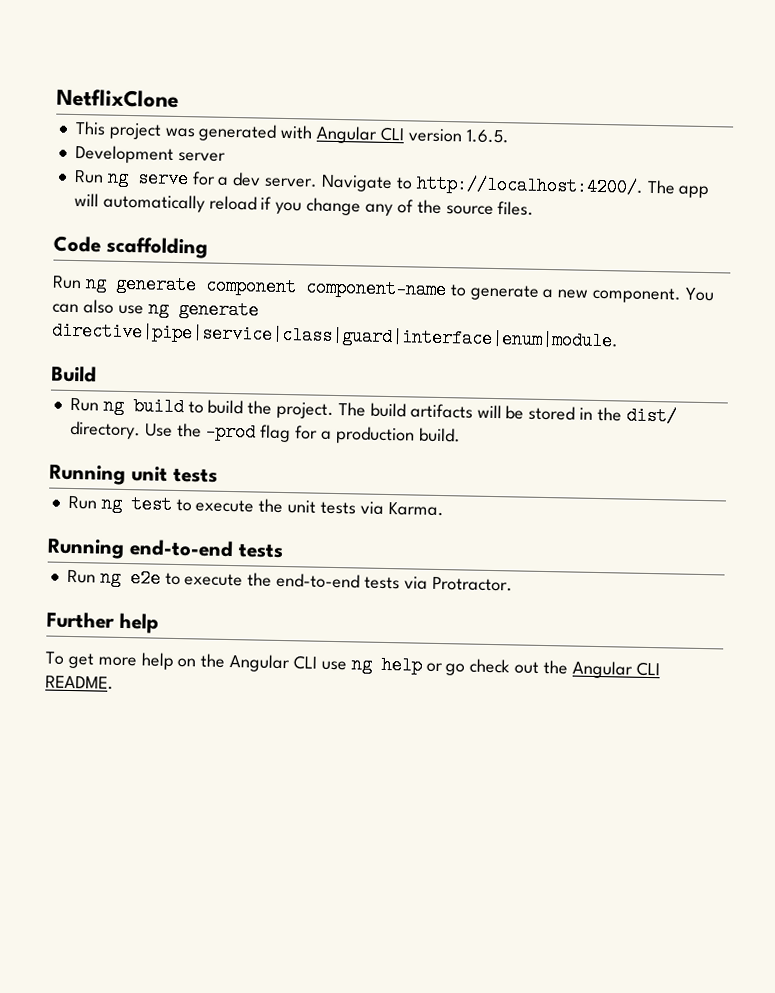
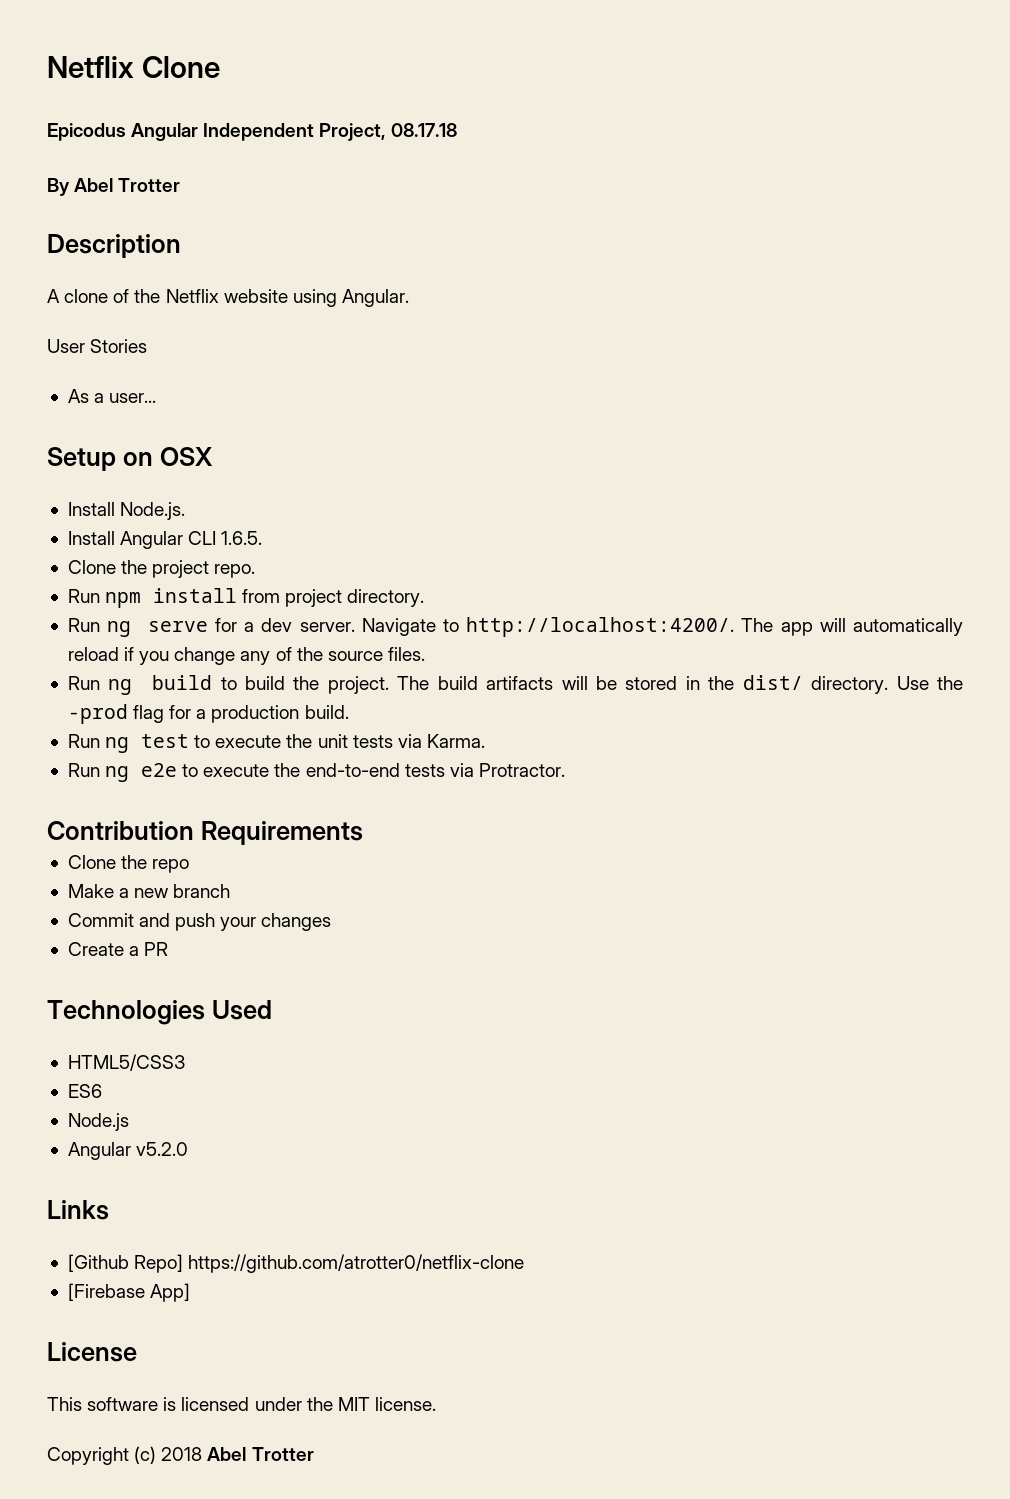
[56,88,179,108] [74,120,462,144] NetflixClone // This project was generated with Angular CLI version -> [47,56,220,78] [47,123,457,141] [47,178,181,196] [47,234,181,258] [47,289,409,307] [47,339,148,353] [67,389,157,403] [47,447,213,471] [67,502,186,520] [67,531,217,549] Netflix Clone // Epicodus Angular Independent Project, 08.17.18 // By Abel Trotter // Description // A clone of the Netflix website using Angular. // User Stories // As a user... // Setup on OSX // Install Node.js. // Install Angular CLI
[74,144,226,164] Development server -> [67,560,256,578] [67,588,425,608] Clone the project repo. // Run npm install from project directory.
[53,235,208,259] [52,274,716,304] [52,299,259,320] [51,321,619,351] [51,365,97,383] // Code scaffolding // Run ng generate component component-name to generate a new component. You can also use ng generate directive|pipe|service|class|guard|interface|enum|module. // Build -> (425, 654) none
[49,464,218,486] // Running unit tests -> (349, 712) none
[47,538,284,559] // Running end-to-end tests -> (485, 741) none
[46,611,159,634] [45,651,660,679] [45,675,114,690] Further help // To get more help on the Angular CLI use ng help or go check out the Angular CLI README. -> [47,821,363,845] [67,855,190,873] [67,884,231,898] [67,913,332,931] [67,942,169,956] [47,1000,272,1025] [67,1054,185,1071] [67,1084,102,1098] [67,1113,129,1131] [67,1142,189,1160] [47,1200,109,1220] [67,1254,525,1273] [67,1283,191,1302] [47,1342,137,1362] [47,1397,436,1411] [47,1446,314,1465] Contribution Requirements // Clone the repo // Make a new branch // Commit and push your changes // Create a PR // Technologies Used // HTML5/CSS3 // ES6 // Node.js // Angular v5.2.0 // Links // [Github Repo] https://github.com/atrotter0/netflix-clone // [Firebase App] // License // This software is licensed under the MIT license. // Copyright (c) 2018 Abel Trotter

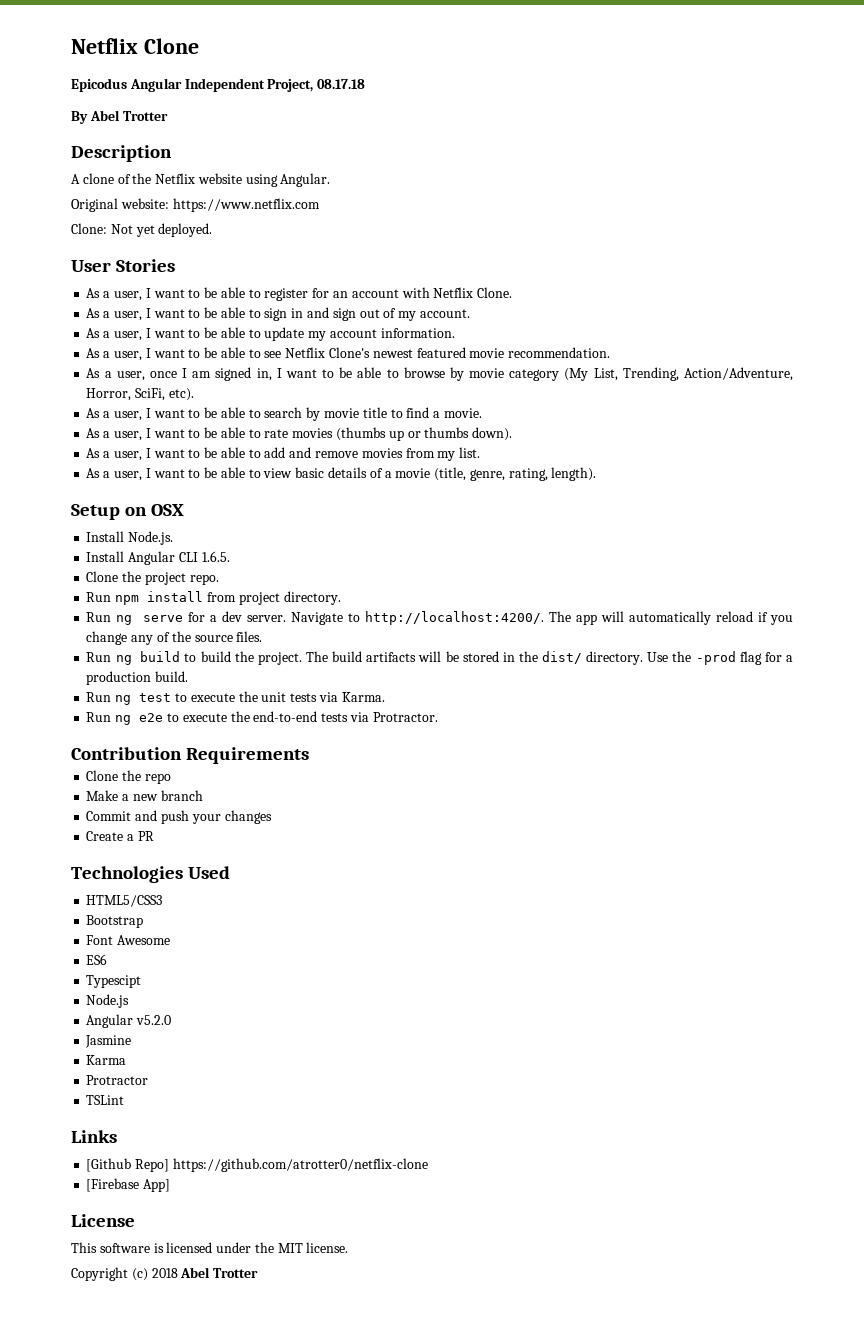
[47,339,148,353] [67,389,157,403] User Stories // As a user... -> [71,198,320,212] [71,223,213,237] [71,259,176,272] [86,287,513,301] [86,307,470,321] [86,327,455,341] [86,347,611,361] [86,367,794,381] [86,388,194,401] [86,407,482,421] [86,427,513,441] [86,447,481,461] [86,467,597,481] Original website: https://www.netflix.com // Clone: Not yet deployed. // User Stories // As a user, I want to be able to register for an account with Netflix Clone. // As a user, I want to be able to sign in and sign out of my account. // As a user, I want to be able to update my account information. // As a user, I want to be able to see Netflix Clone's newest featured movie recommendation. // As a user, once I am signed in, I want to be able to browse by movie category (My List, Trending, Action/Adventure, Horror, SciFi, etc). // As a user, I want to be able to search by movie title to find a movie. // As a user, I want to be able to rate movies (thumbs up or thumbs down). // As a user, I want to be able to add and remove movies from my list. // As a user, I want to be able to view basic details of a movie (title, genre, rating, length).
(185, 1062) none -> [86,915,144,928] [86,935,171,945] // Bootstrap // Font Awesome
(102, 1091) none -> [86,975,142,988] // Typescipt
(189, 1149) none -> [85,1035,132,1048] [86,1055,127,1065] [86,1075,149,1085] [86,1095,125,1105] // Jasmine // Karma // Protractor // TSLint

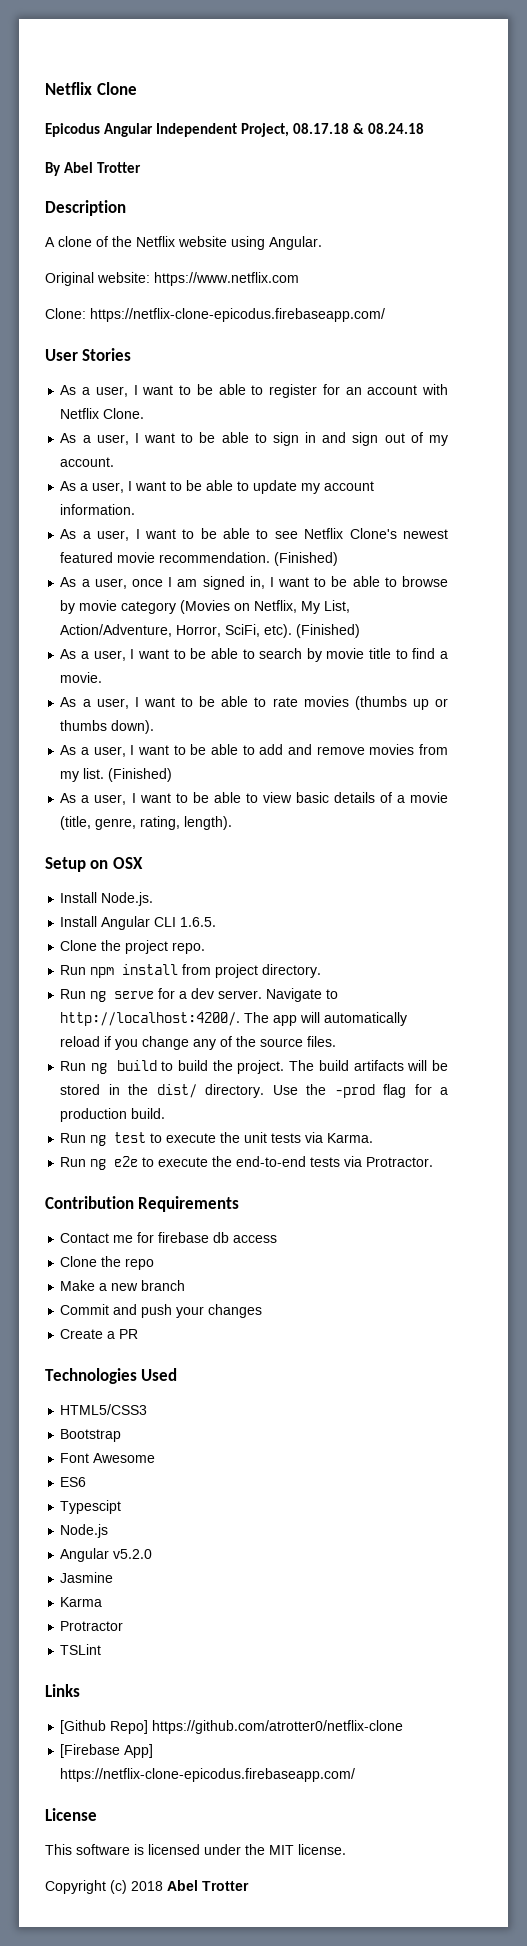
(366, 84) none -> [353,123,425,134] & 08.24.18
[110,223,213,237] Not yet deployed. -> [90,308,385,322] https://netflix-clone-epicodus.firebaseapp.com/
(611, 352) none -> [274,552,339,566] (Finished)
[564,367,679,381] (My List, Trending, -> [180,600,351,614] (Movies on Netflix, My List,
(194, 394) none -> [296,624,361,638] (Finished)
(481, 452) none -> [108,768,173,782] (Finished)
(310, 755) none -> [60,1232,278,1243] // Contact me for firebase db access
(171, 1185) none -> [60,1768,356,1782] https://netflix-clone-epicodus.firebaseapp.com/

